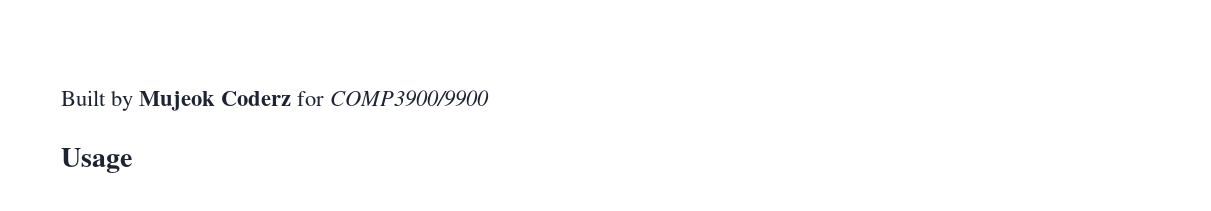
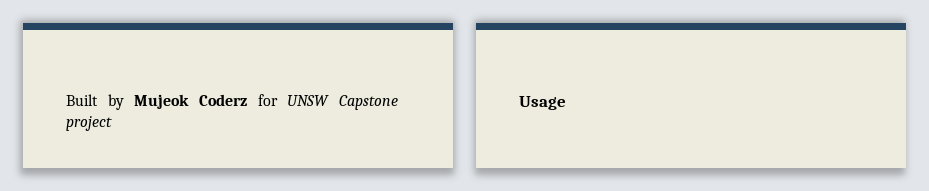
[330,90,490,106] COMP3900/9900 -> [287,95,398,110] [66,116,112,131] UNSW Capstone project

